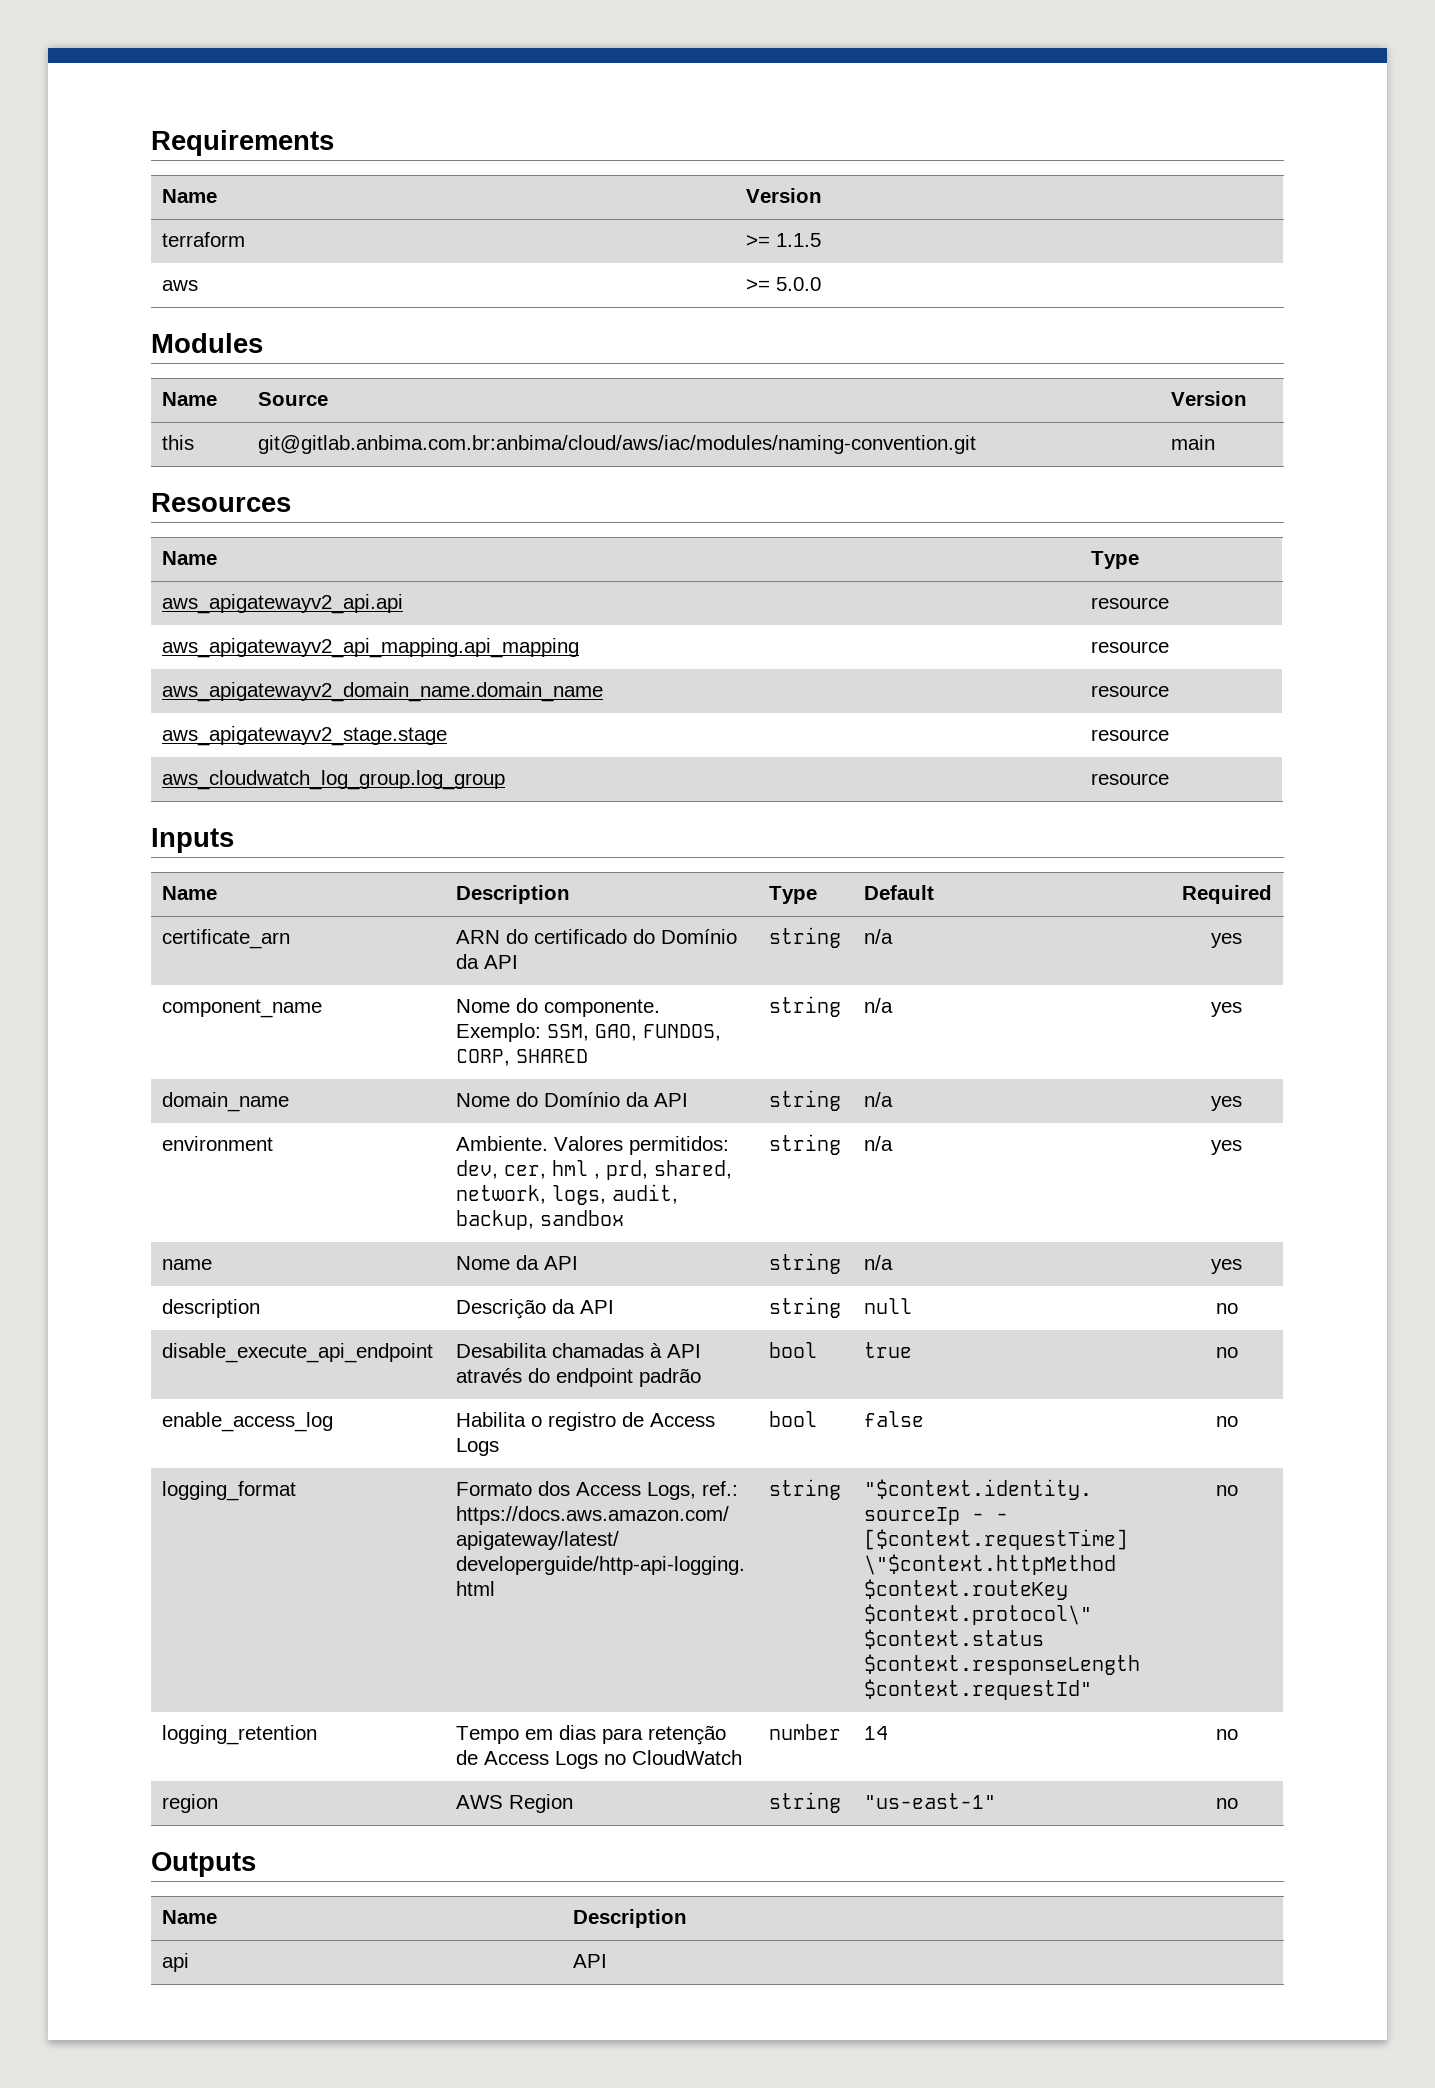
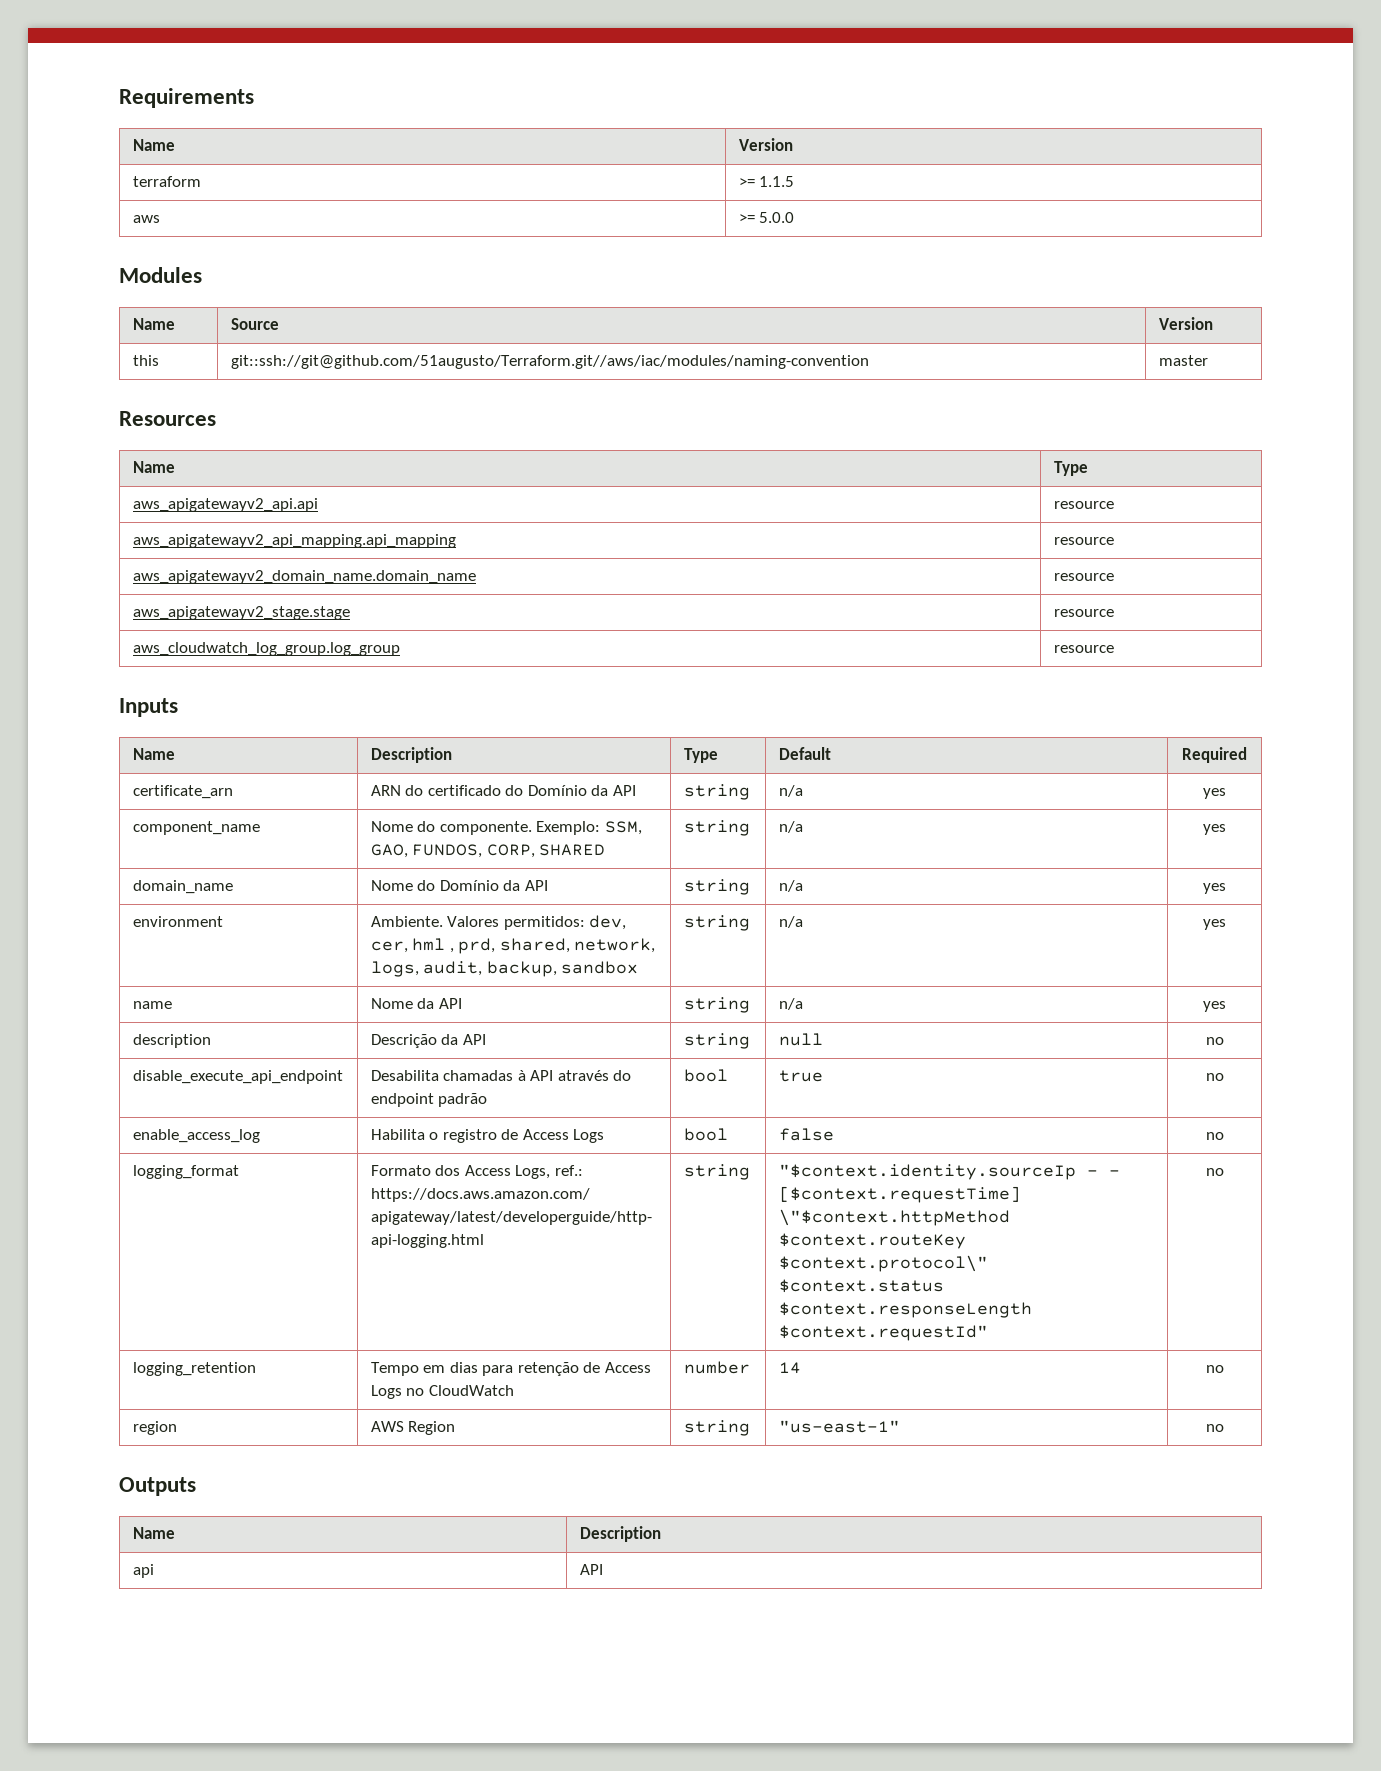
[258,435,977,454] [1171,435,1216,450] git@gitlab.anbima.com.br:anbima/cloud/aws/iac/modules/naming-convention.git | main -> [230,355,869,369] [1158,355,1208,366] git::ssh://git@github.com/51augusto/Terraform.git//aws/iac/modules/naming-convention | master

